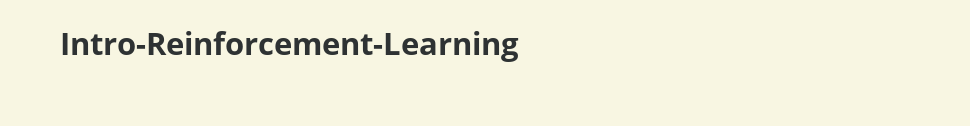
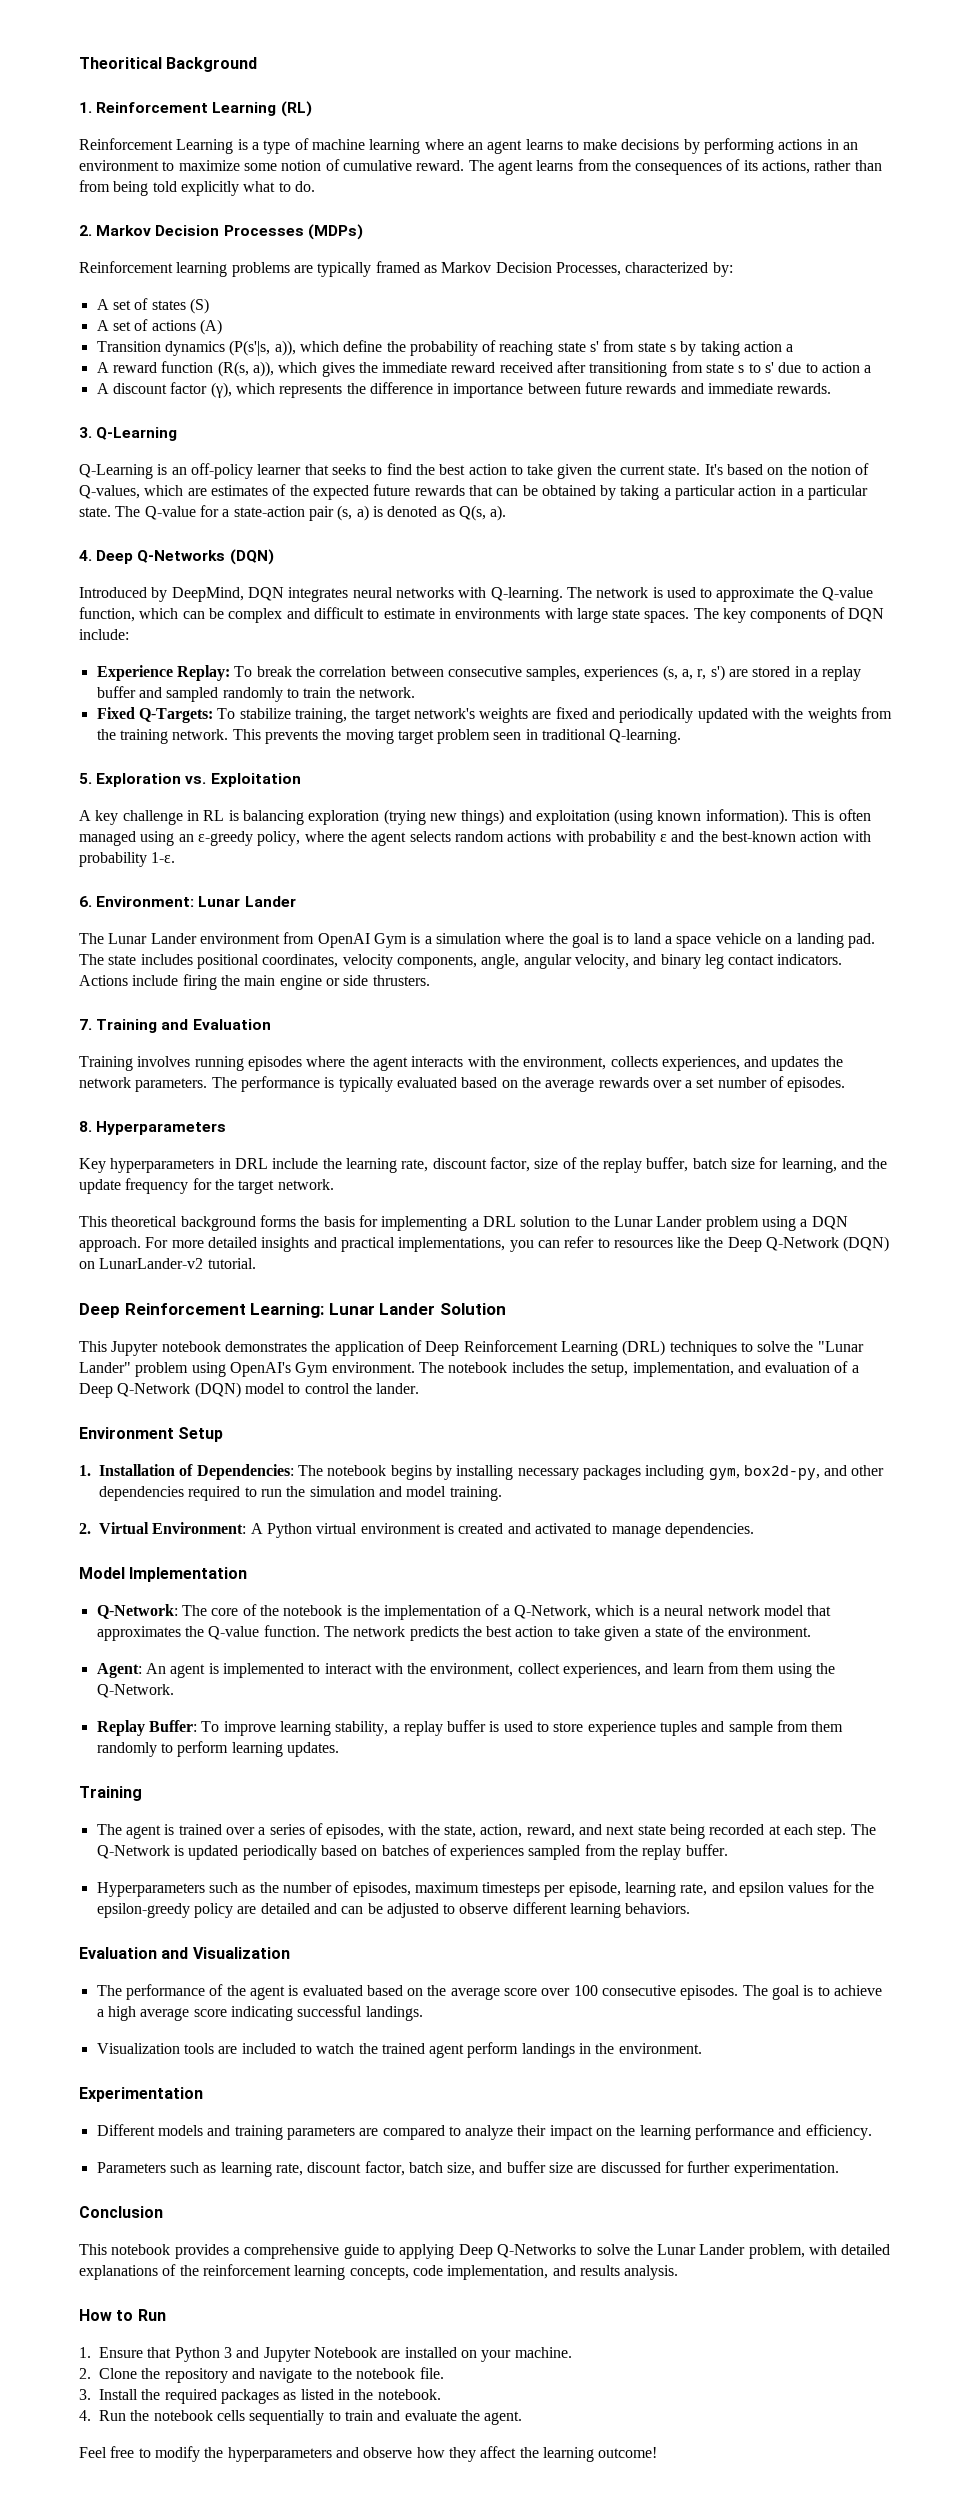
[60,31,519,62] Intro-Reinforcement-Learning -> [79,57,258,72] [79,101,312,117] [79,138,859,154] [79,159,882,175] [79,180,315,196] [79,224,363,240] [79,261,733,277] [96,298,209,314] [96,319,222,335] [96,340,794,356] [96,361,872,377] [96,382,832,398] [79,427,178,441] [79,463,870,479] [79,484,869,500] [79,505,507,521] [79,549,274,565] [79,587,874,602] [79,607,885,623] [79,629,129,640] [96,665,862,681] [96,686,415,702] [96,707,893,723] [96,729,682,744] [79,773,301,787] [79,809,871,825] [79,831,871,846] [79,852,176,867] [79,896,296,907] [79,932,876,948] [79,954,843,969] [79,974,430,990] [79,1019,271,1033] [79,1056,843,1071] [79,1076,846,1092] [79,1121,227,1135] [79,1157,888,1173] [79,1178,334,1194] [79,1215,848,1231] [79,1236,890,1252] [79,1258,256,1269] [79,1303,506,1318] [79,1340,864,1356] [79,1361,859,1377] [79,1382,420,1398] [79,1427,224,1442] [79,1464,885,1480] [99,1486,502,1501] [79,1522,754,1538] [79,1567,248,1582] [96,1604,832,1620] [96,1625,812,1641] [96,1662,836,1678] [96,1684,174,1698] [96,1720,844,1736] [96,1741,339,1757] [79,1786,142,1801] [96,1823,876,1839] [96,1844,728,1860] [96,1881,875,1897] [96,1902,691,1918] [79,1947,290,1959] [96,1984,883,2000] [96,2005,423,2021] [96,2042,702,2058] [79,2087,203,2102] [96,2124,872,2140] [96,2161,839,2177] [79,2206,163,2218] [79,2244,891,2259] [79,2264,679,2280] [79,2309,166,2321] [79,2347,572,2362] [79,2367,444,2383] [79,2389,441,2404] [79,2410,523,2425] [79,2446,658,2462] Theoritical Background // 1. Reinforcement Learning (RL) // Reinforcement Learning is a type of machine learning where an agent learns to make decisions by performing actions in an environment to maximize some notion of cumulative reward. The agent learns from the consequences of its actions, rather than from being told explicitly what to do. // 2. Markov Decision Processes (MDPs) // Reinforcement learning problems are typically framed as Markov Decision Processes, characterized by: // A set of states (S) // A set of actions (A) // Transition dynamics (P(s'|s, a)), which define the probability of reaching state s' from state s by taking action a // A reward function (R(s, a)), which gives the immediate reward received after transitioning from state s to s' due to action a // A discount factor (γ), which represents the difference in importance between future rewards and immediate rewards. // 3. Q-Learning // Q-Learning is an off-policy learner that seeks to find the best action to take given the current state. It's based on the notion of Q-values, which are estimates of the expected future rewards that can be obtained by taking a particular action in a particular state. The Q-value for a state-action pair (s, a) is denoted as Q(s, a). // 4. Deep Q-Networks (DQN) // Introduced by DeepMind, DQN integrates neural networks with Q-learning. The network is used to approximate the Q-value function, which can be complex and difficult to estimate in environments with large state spaces. The key components of DQN include: // Experience Replay: To break the correlation between consecutive samples, experiences (s, a, r, s') are stored in a replay buffer and sampled randomly to train the network. // Fixed Q-Targets: To stabilize training, the target network's weights are fixed and periodically updated with the weights from the training network. This prevents the moving target problem seen in traditional Q-learning. // 5. Exploration vs. Exploitation // A key challenge in RL is balancing exploration (trying new things) and exploitation (using known information). This is often managed using an ε-greedy policy, where the agent selects random actions with probability ε and the best-known action with probability 1-ε. // 6. Environment: Lunar Lander // The Lunar Lander environment from OpenAI Gym is a simulation where the goal is to land a space vehicle on a landing pad. The state includes positional coordinates, velocity components, angle, angular velocity, and binary leg contact indicators. Actions include firing the main engine or side thrusters. // 7. Training and Evaluation // Training involves running episodes where the agent interacts with the environment, collects experiences, and updates the network parameters. The performance is typically evaluated based on the average rewards over a set number of episodes. // 8. Hyperparameters // Key hyperparameters in DRL include the learning rate, discount factor, size of the replay buffer, batch size for learning, and the update frequency for the target network. // This theoretical background forms the basis for implementing a DRL solution to the Lunar Lander problem using a DQN approach. For more detailed insights and practical implementations, you can refer to resources like the Deep Q-Network (DQN) on LunarLander-v2 tutorial. // Deep Reinforcement Learning: Lunar Lander Solution // This Jupyter notebook demonstrates the application of Deep Reinforcement Learning (DRL) techniques to solve the "Lunar Lander" problem using OpenAI's Gym environment. The notebook includes the setup, implementation, and evaluation of a Deep Q-Network (DQN) model to control the lander. // Environment Setup // 1. Installation of Dependencies: The notebook begins by installing necessary packages including gym, box2d-py, and other dependencies required to run the simulation and model training. // 2. Virtual Environment: A Python virtual environment is created and activated to manage dependencies. // Model Implementation // Q-Network: The core of the notebook is the implementation of a Q-Network, which is a neural network model that approximates the Q-value function. The network predicts the best action to take given a state of the environment. // Agent: An agent is implemented to interact with the environment, collect experiences, and learn from them using the Q-Network. // Replay Buffer: To improve learning stability, a replay buffer is used to store experience tuples and sample from them randomly to perform learning updates. // Training // The agent is trained over a series of episodes, with the state, action, reward, and next state being recorded at each step. The Q-Network is updated periodically based on batches of experiences sampled from the replay buffer. // Hyperparameters such as the number of episodes, maximum timesteps per episode, learning rate, and epsilon values for the epsilon-greedy policy are detailed and can be adjusted to observe different learning behaviors. // Evaluation and Visualization // The performance of the agent is evaluated based on the average score over 100 consecutive episodes. The goal is to achieve a high average score indicating successful landings. // Visualization tools are included to watch the trained agent perform landings in the environment. // Experimentation // Different models and training parameters are compared to analyze their impact on the learning performance and efficiency. // Parameters such as learning rate, discount factor, batch size, and buffer size are discussed for further experimentation. // Conclusion // This notebook provides a comprehensive guide to applying Deep Q-Networks to solve the Lunar Lander problem, with detailed explanations of the reinforcement learning concepts, code implementation, and results analysis. // How to Run // 1. Ensure that Python 3 and Jupyter Notebook are installed on your machine. // 2. Clone the repository and navigate to the notebook file. // 3. Install the required packages as listed in the notebook. // 4. Run the notebook cells sequentially to train and evaluate the agent. // Feel free to modify the hyperparameters and observe how they affect the learning outcome!

